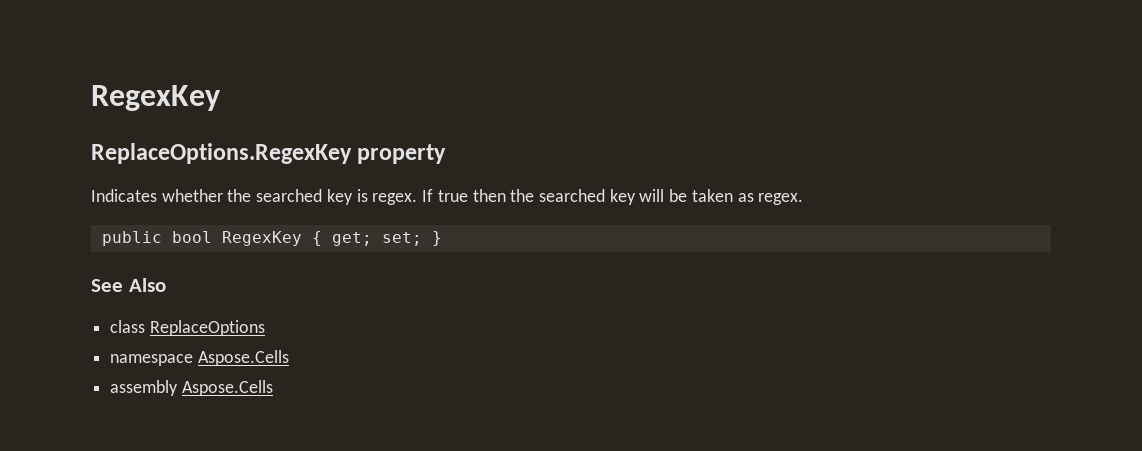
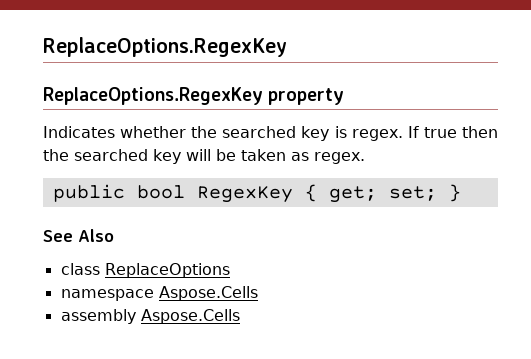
[91,85,220,111] RegexKey -> [43,37,287,57] ReplaceOptions.RegexKey

